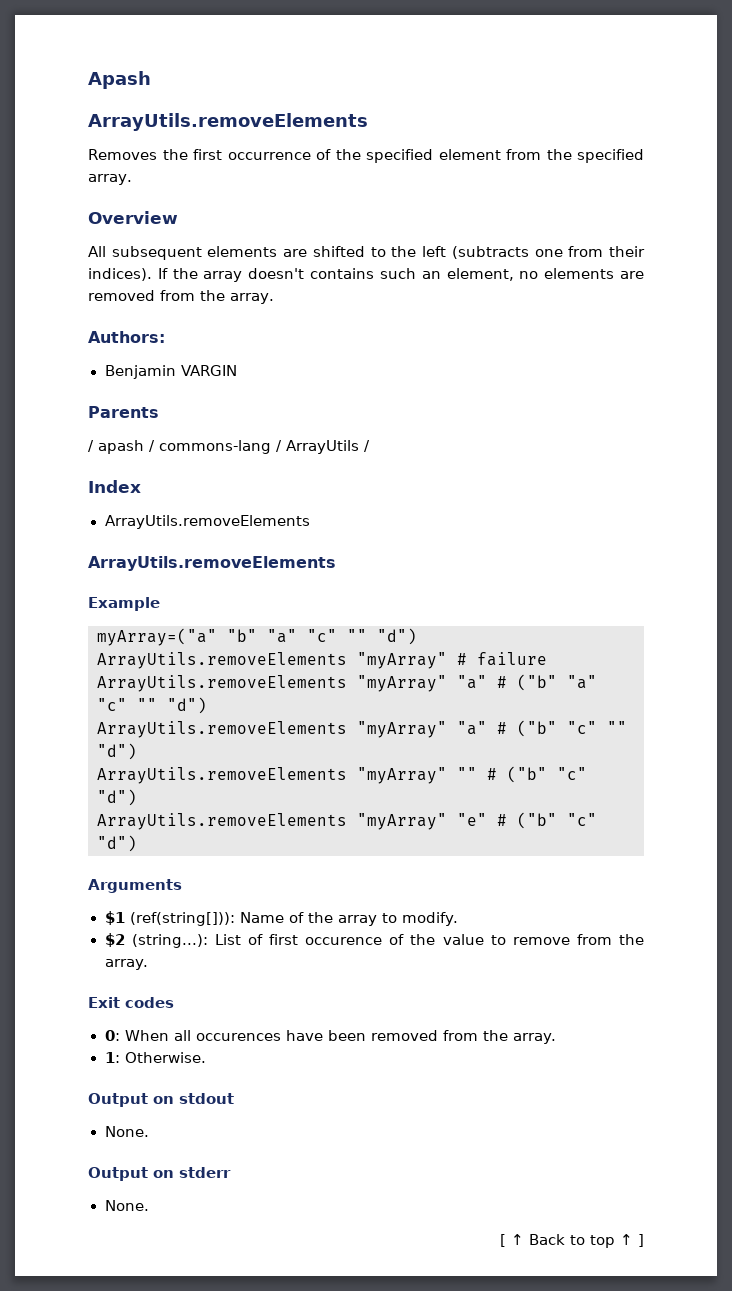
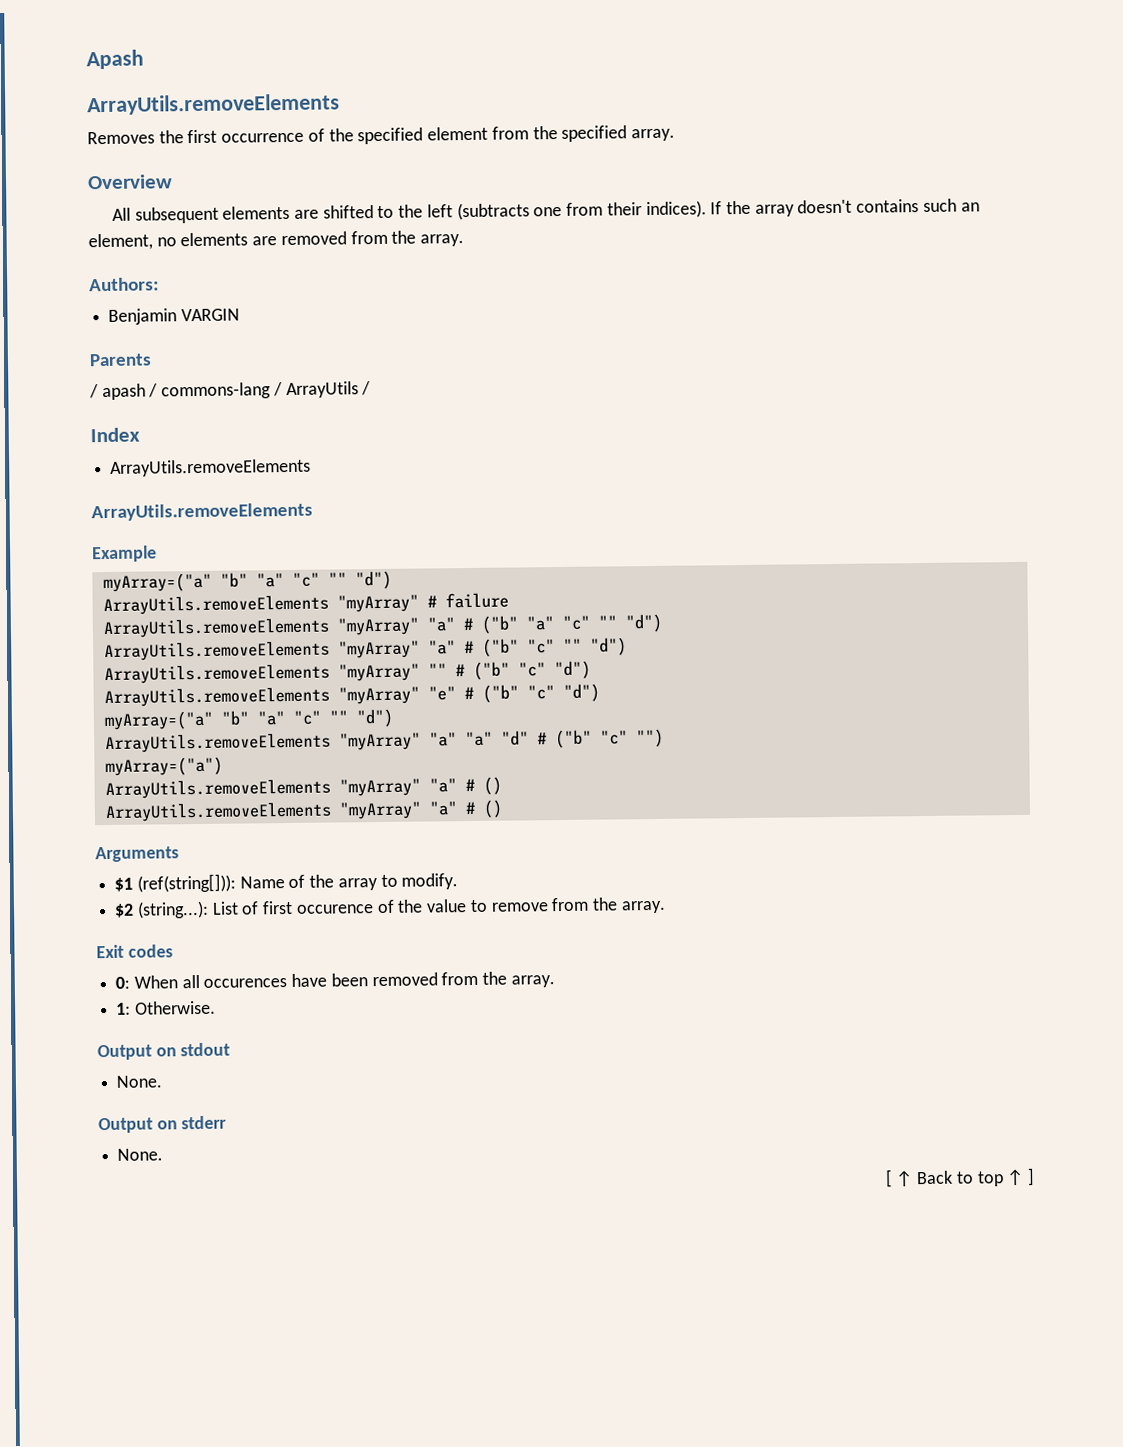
(137, 843) none -> [103,708,394,731] [104,728,664,754] [104,756,223,777] [104,776,502,800] [104,799,503,823] // myArray=("a" "b" "a" "c" "" "d") // ArrayUtils.removeElements "myArray" "a" "a" "d" # ("b" "c" "") // myArray=("a") // ArrayUtils.removeElements "myArray" "a" # () // ArrayUtils.removeElements "myArray" "a" # ()

